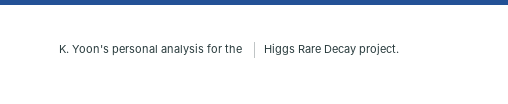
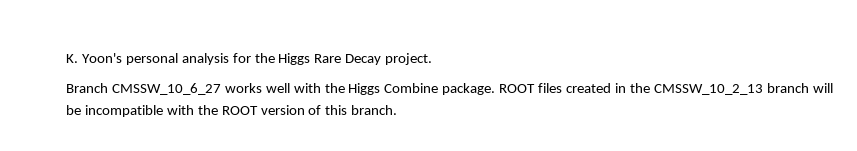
(399, 49) none -> [66,83,833,95] [66,105,398,117] // Branch CMSSW_10_6_27 works well with the Higgs Combine package. ROOT files created in the CMSSW_10_2_13 branch will be incompatible with the ROOT version of this branch.

